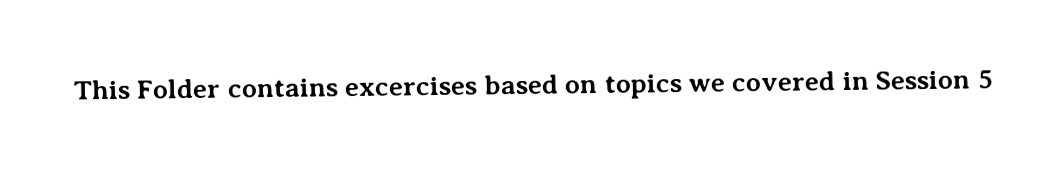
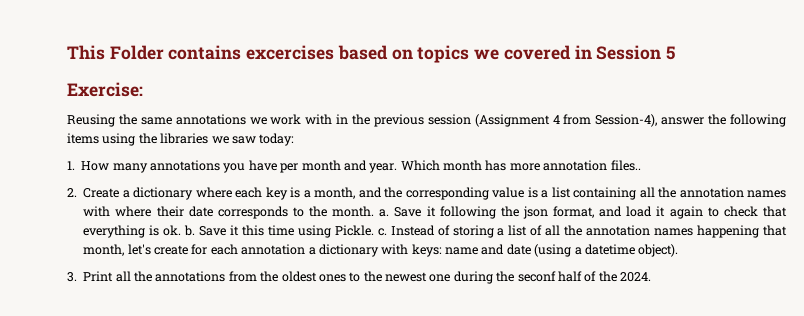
(993, 79) none -> [67,82,143,97] [67,114,786,127] [67,133,295,146] [67,160,641,173] [67,187,786,200] [83,206,788,219] [83,225,788,238] [83,244,679,257] [67,271,651,284] // Exercise: // Reusing the same annotations we work with in the previous session (Assignment 4 from Session-4), answer the following items using the libraries we saw today: // 1. How many annotations you have per month and year. Which month has more annotation files.. // 2. Create a dictionary where each key is a month, and the corresponding value is a list containing all the annotation names with where their date corresponds to the month. a. Save it following the json format, and load it again to check that everything is ok. b. Save it this time using Pickle. c. Instead of storing a list of all the annotation names happening that month, let's create for each annotation a dictionary with keys: name and date (using a datetime object). // 3. Print all the annotations from the oldest ones to the newest one during the seconf half of the 2024.

